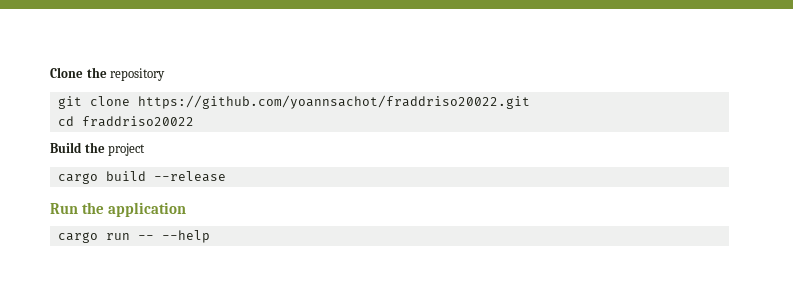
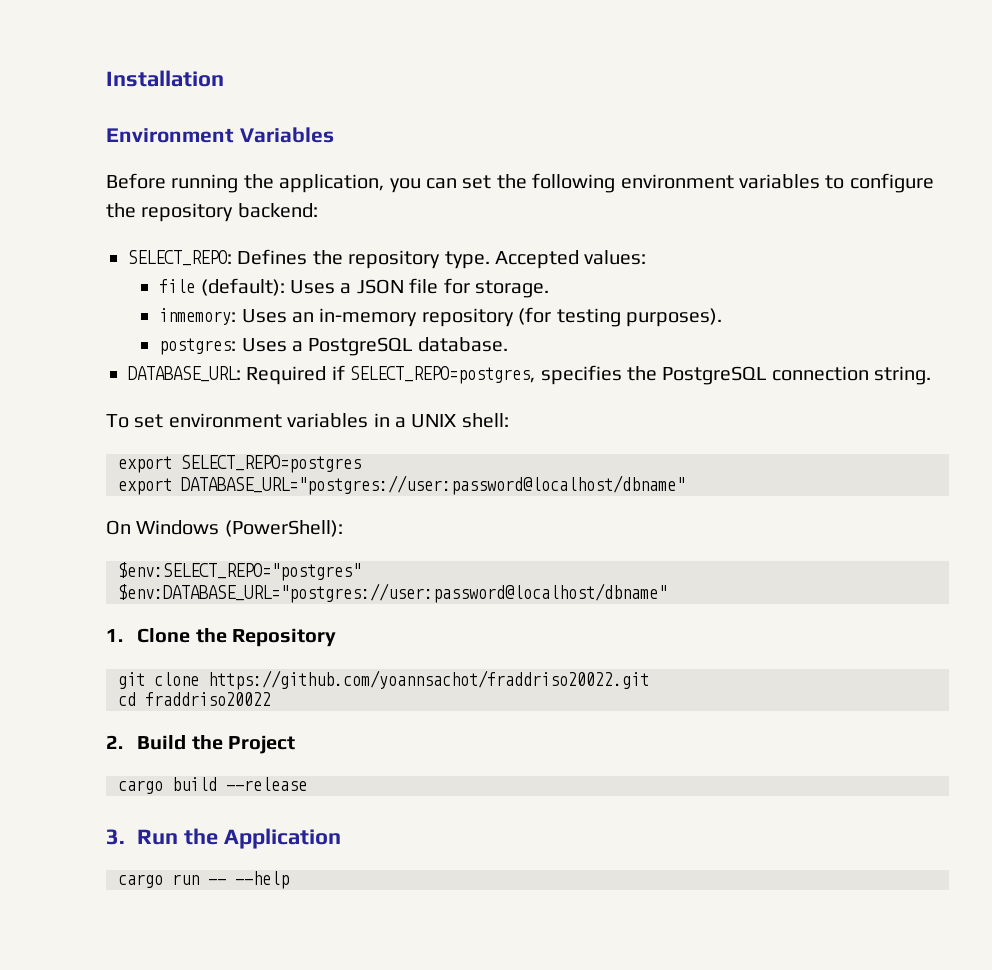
(50, 72) none -> [106,70,224,87] [106,127,334,143] [106,173,934,193] [106,203,318,222] [128,249,647,269] [159,278,550,298] [159,307,723,327] [159,337,508,356] [128,365,932,385] [106,413,509,428] [118,455,361,473] [118,475,685,495] [106,520,343,537] [118,562,361,581] [118,583,667,603] [106,629,123,642] Installation // Environment Variables // Before running the application, you can set the following environment variables to configure the repository backend: // SELECT_REPO: Defines the repository type. Accepted values: // file (default): Uses a JSON file for storage. // inmemory: Uses an in-memory repository (for testing purposes). // postgres: Uses a PostgreSQL database. // DATABASE_URL: Required if SELECT_REPO=postgres, specifies the PostgreSQL connection string. // To set environment variables in a UNIX shell: // export SELECT_REPO=postgres // export DATABASE_URL="postgres://user:password@localhost/dbname" // On Windows (PowerShell): // $env:SELECT_REPO="postgres" // $env:DATABASE_URL="postgres://user:password@localhost/dbname" // 1.
[110,68,166,81] repository -> [232,628,337,647] Repository
(194, 121) none -> [106,735,123,749] 2.
[108,143,146,156] project -> [228,735,296,754] Project
(226, 176) none -> [106,829,125,845] 3.
[107,202,186,217] application -> [224,828,342,849] Application

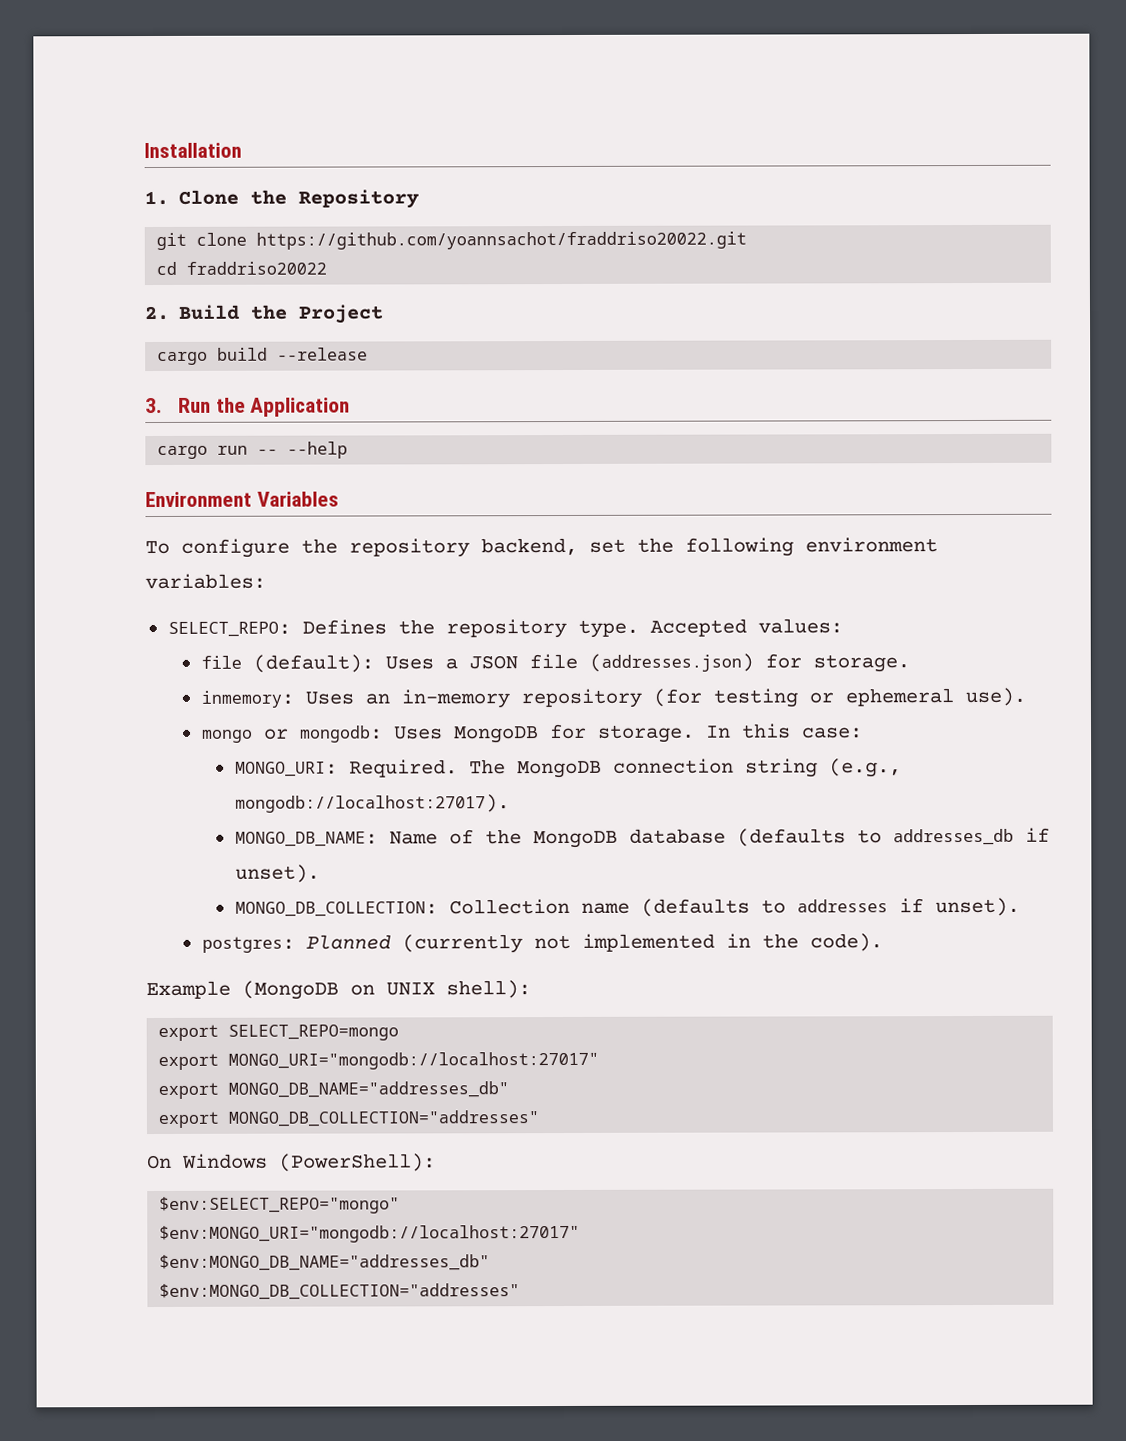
[106,127,334,143] [106,173,934,193] [106,203,318,222] [128,249,647,269] [159,278,550,298] [159,307,723,327] [159,337,508,356] [128,365,932,385] [106,413,509,428] [118,455,361,473] [118,475,685,495] [106,520,343,537] [118,562,361,581] [118,583,667,603] // Environment Variables // Before running the application, you can set the following environment variables to configure the repository backend: // SELECT_REPO: Defines the repository type. Accepted values: // file (default): Uses a JSON file for storage. // inmemory: Uses an in-memory repository (for testing purposes). // postgres: Uses a PostgreSQL database. // DATABASE_URL: Required if SELECT_REPO=postgres, specifies the PostgreSQL connection string. // To set environment variables in a UNIX shell: // export SELECT_REPO=postgres // export DATABASE_URL="postgres://user:password@localhost/dbname" // On Windows (PowerShell): // $env:SELECT_REPO="postgres" // $env:DATABASE_URL="postgres://user:password@localhost/dbname" -> (242, 150) none
(289, 880) none -> [145,491,339,508] [145,537,938,558] [145,573,266,590] [167,618,843,639] [200,653,910,673] [200,687,1026,709] [201,723,863,744] [234,758,902,779] [234,794,510,813] [234,827,1050,849] [234,864,320,883] [234,897,1020,917] [201,933,883,954] [146,980,531,1000] [158,1024,400,1041] [158,1051,600,1070] [158,1081,510,1099] [158,1110,540,1128] [147,1153,436,1172] [159,1196,401,1214] [159,1224,581,1243] [159,1254,491,1271] [159,1283,521,1300] // Environment Variables // To configure the repository backend, set the following environment variables: // SELECT_REPO: Defines the repository type. Accepted values: // file (default): Uses a JSON file (addresses.json) for storage. // inmemory: Uses an in-memory repository (for testing or ephemeral use). // mongo or mongodb: Uses MongoDB for storage. In this case: // MONGO_URI: Required. The MongoDB connection string (e.g., mongodb://localhost:27017). // MONGO_DB_NAME: Name of the MongoDB database (defaults to addresses_db if unset). // MONGO_DB_COLLECTION: Collection name (defaults to addresses if unset). // postgres: Planned (currently not implemented in the code). // Example (MongoDB on UNIX shell): // export SELECT_REPO=mongo // export MONGO_URI="mongodb://localhost:27017" // export MONGO_DB_NAME="addresses_db" // export MONGO_DB_COLLECTION="addresses" // On Windows (PowerShell): // $env:SELECT_REPO="mongo" // $env:MONGO_URI="mongodb://localhost:27017" // $env:MONGO_DB_NAME="addresses_db" // $env:MONGO_DB_COLLECTION="addresses"

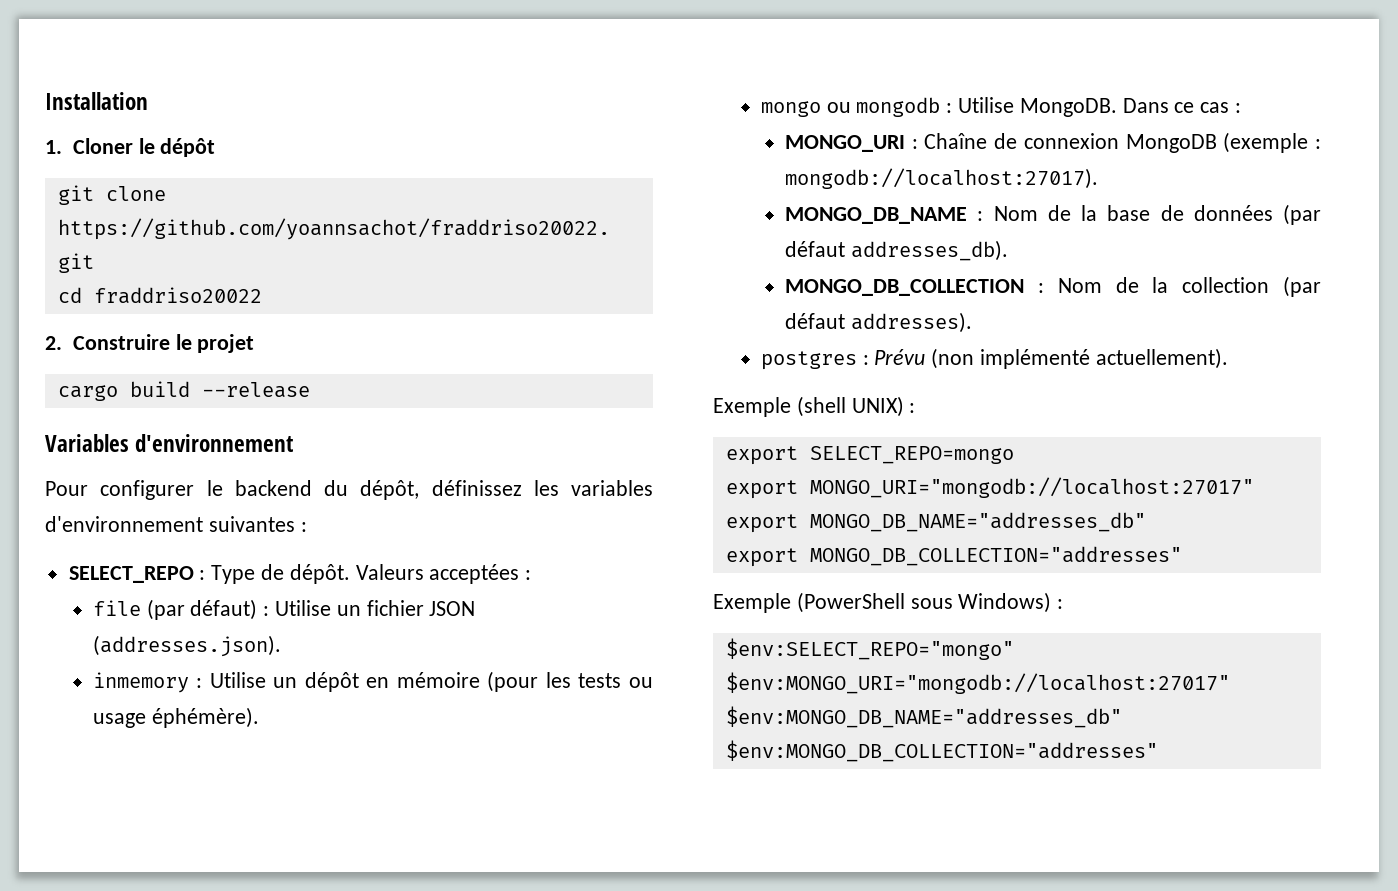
[178,189,420,209] Clone the Repository -> [72,138,216,157] Cloner le dépôt
[178,304,385,324] Build the Project -> [72,334,255,353] Construire le projet
[145,397,351,417] [157,441,349,459] [145,491,339,508] [145,537,938,558] [145,573,266,590] [167,618,843,639] [200,653,910,673] [200,687,1026,709] [201,723,863,744] [234,758,902,779] [234,794,510,813] [234,827,1050,849] [234,864,320,883] [234,897,1020,917] [201,933,883,954] [146,980,531,1000] 3. Run the Application // cargo run -- --help // Environment Variables // To configure the repository backend, set the following environment variables: // SELECT_REPO: Defines the repository type. Accepted values: // file (default): Uses a JSON file (addresses.json) for storage. // inmemory: Uses an in-memory repository (for testing or ephemeral use). // mongo or mongodb: Uses MongoDB for storage. In this case: // MONGO_URI: Required. The MongoDB connection string (e.g., mongodb://localhost:27017). // MONGO_DB_NAME: Name of the MongoDB database (defaults to addresses_db if unset). // MONGO_DB_COLLECTION: Collection name (defaults to addresses if unset). // postgres: Planned (currently not implemented in the code). // Example (MongoDB on UNIX shell): -> [45,434,294,452] [45,480,653,500] [45,516,307,532] [68,564,532,584] [92,599,476,620] [92,635,281,657] [92,671,654,693] [92,707,259,728] [760,97,1242,117] [785,132,1321,153] [785,168,1099,189] [785,204,1321,225] [785,240,1008,261] [785,276,1321,297] [785,312,972,333] [760,348,1228,370] [713,396,916,417] Variables d'environnement // Pour configurer le backend du dépôt, définissez les variables d'environnement suivantes : // SELECT_REPO : Type de dépôt. Valeurs acceptées : // file (par défaut) : Utilise un fichier JSON (addresses.json). // inmemory : Utilise un dépôt en mémoire (pour les tests ou usage éphémère). // mongo ou mongodb : Utilise MongoDB. Dans ce cas : // MONGO_URI : Chaîne de connexion MongoDB (exemple : mongodb://localhost:27017). // MONGO_DB_NAME : Nom de la base de données (par défaut addresses_db). // MONGO_DB_COLLECTION : Nom de la collection (par défaut addresses). // postgres : Prévu (non implémenté actuellement). // Exemple (shell UNIX) :
[147,1153,436,1172] On Windows (PowerShell): -> [713,592,1064,613] Exemple (PowerShell sous Windows) :

